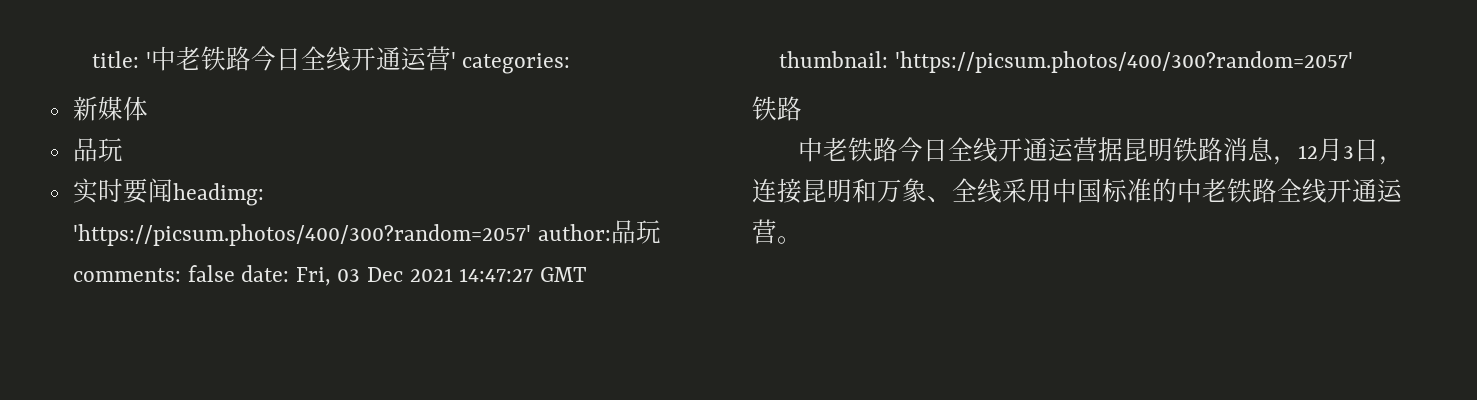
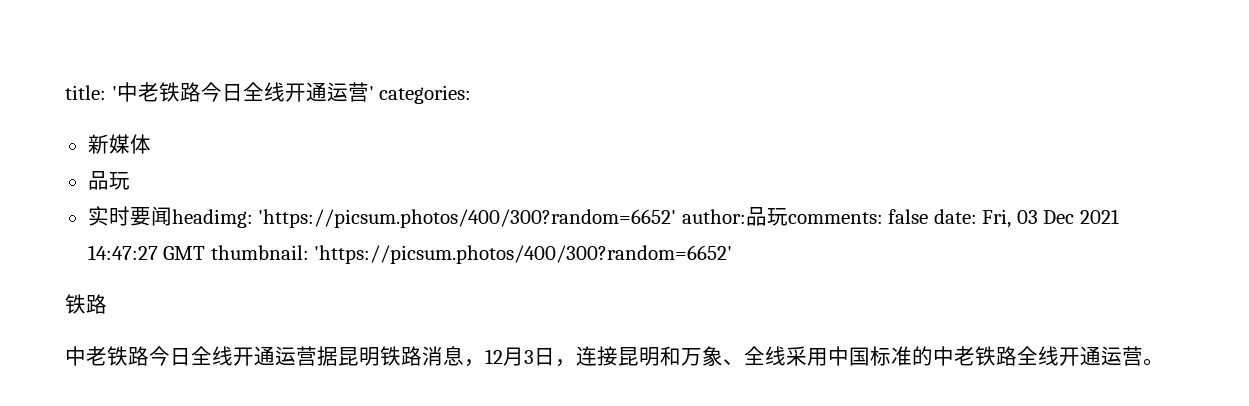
[72,224,531,246] 'https://picsum.photos/400/300?random=2057' -> [258,209,677,228] 'https://picsum.photos/400/300?random=6652'
[894,51,1353,73] 'https://picsum.photos/400/300?random=2057' -> [314,245,733,264] 'https://picsum.photos/400/300?random=6652'

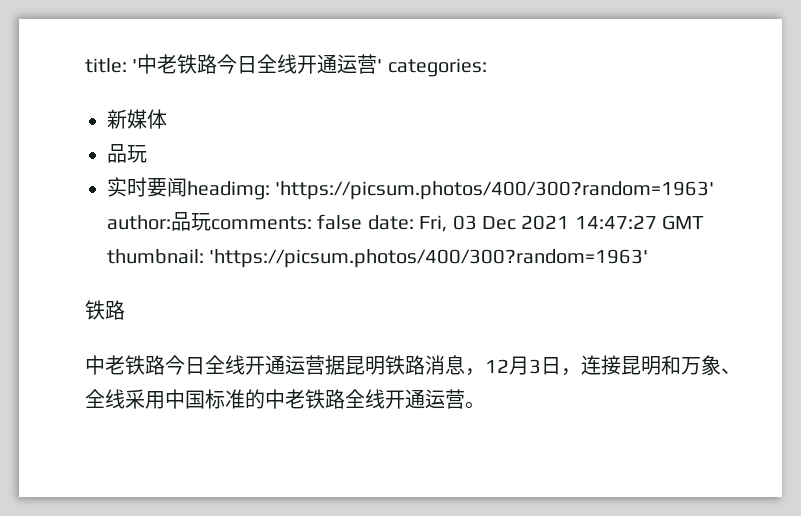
[258,209,677,228] 'https://picsum.photos/400/300?random=6652' -> [275,181,715,200] 'https://picsum.photos/400/300?random=1963'
[314,245,733,264] 'https://picsum.photos/400/300?random=6652' -> [209,249,649,268] 'https://picsum.photos/400/300?random=1963'

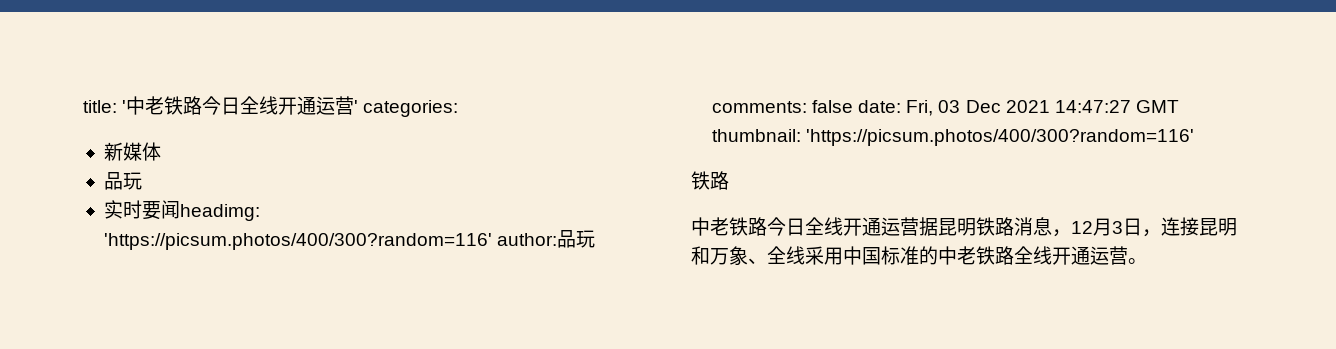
[275,181,715,200] 'https://picsum.photos/400/300?random=1963' -> [103,233,492,250] 'https://picsum.photos/400/300?random=116'
[209,249,649,268] 'https://picsum.photos/400/300?random=1963' -> [806,129,1195,146] 'https://picsum.photos/400/300?random=116'

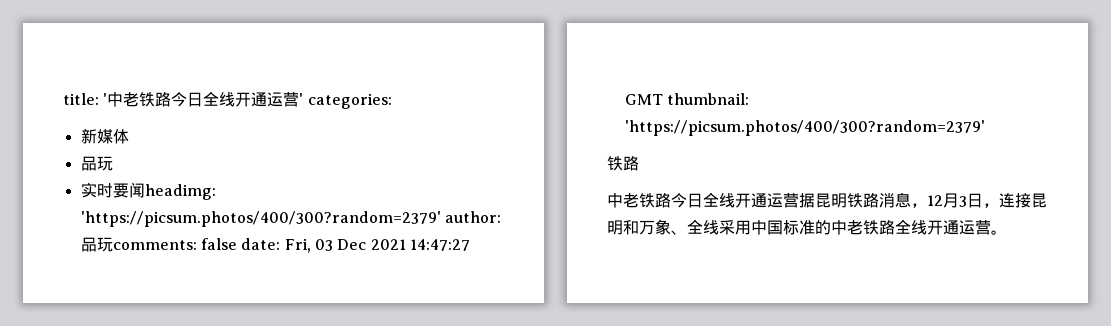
[103,233,492,250] 'https://picsum.photos/400/300?random=116' -> [80,211,441,227] 'https://picsum.photos/400/300?random=2379'
[806,129,1195,146] 'https://picsum.photos/400/300?random=116' -> [624,120,985,136] 'https://picsum.photos/400/300?random=2379'

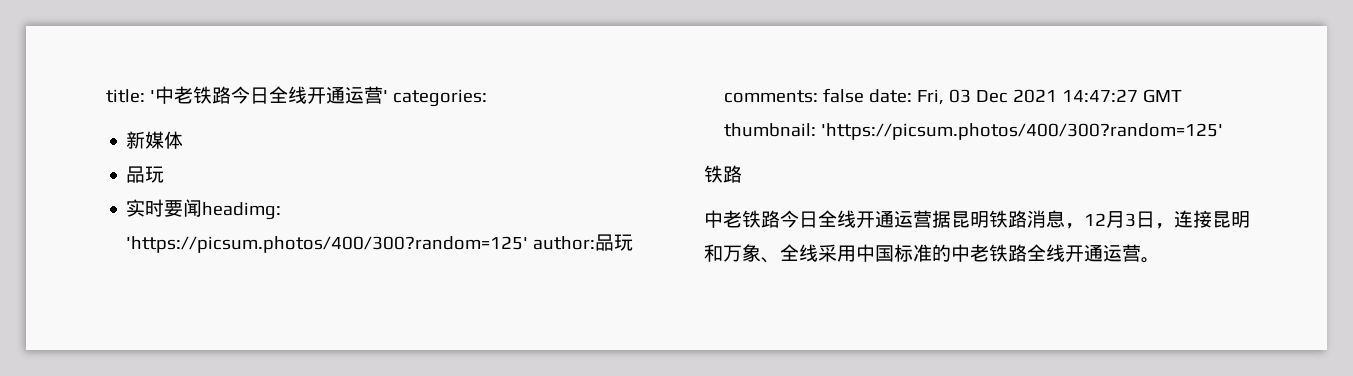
[80,211,441,227] 'https://picsum.photos/400/300?random=2379' -> [126,236,529,253] 'https://picsum.photos/400/300?random=125'
[624,120,985,136] 'https://picsum.photos/400/300?random=2379' -> [821,123,1224,140] 'https://picsum.photos/400/300?random=125'

